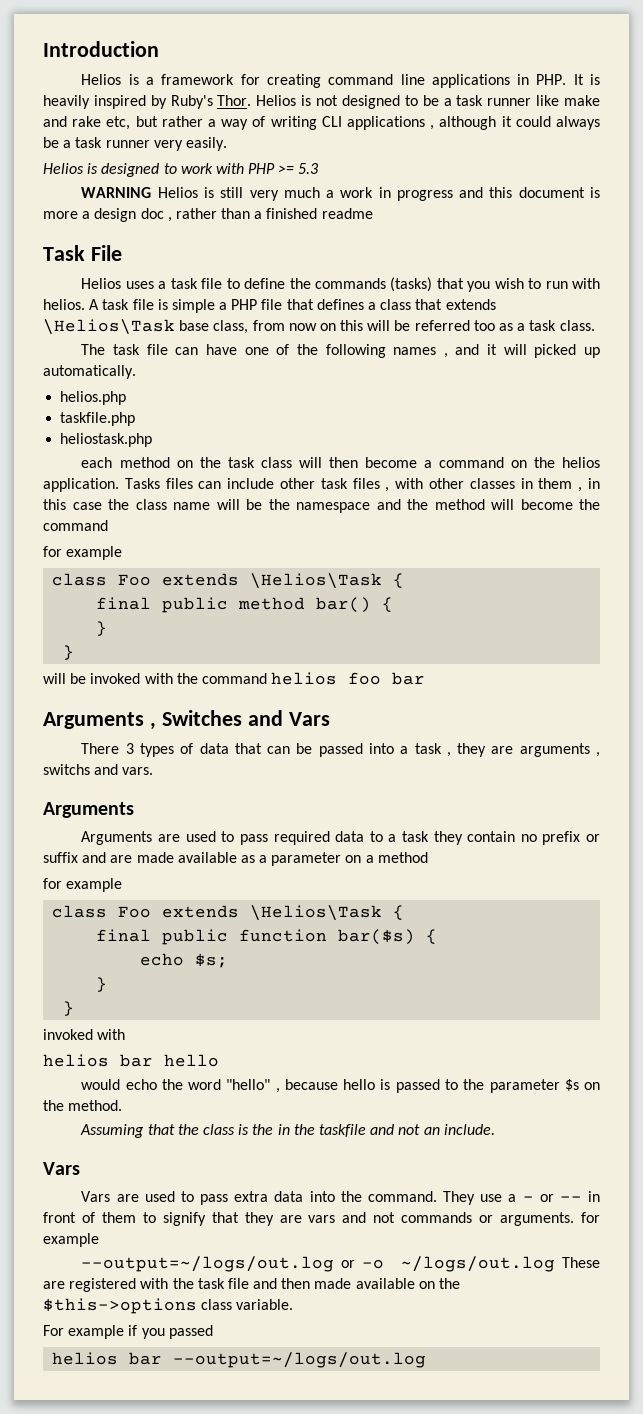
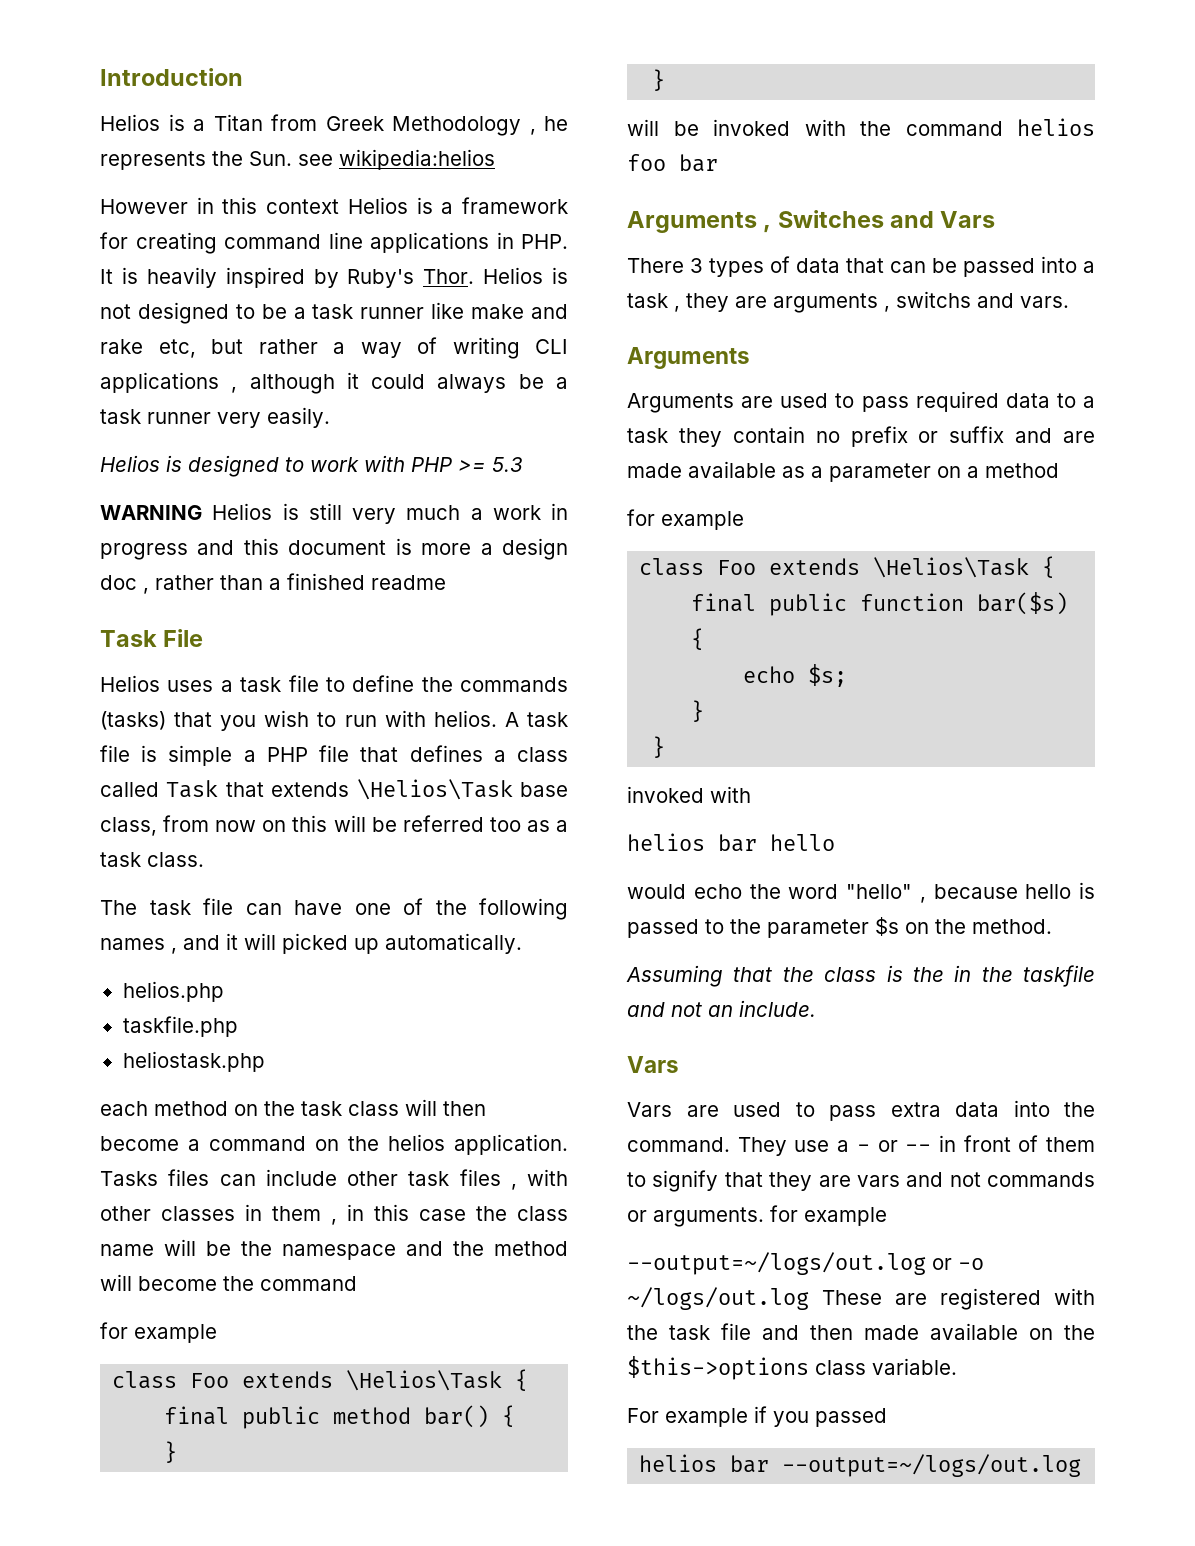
(155, 81) none -> [213,114,568,136] [100,149,495,170] [100,197,454,214] Titan from Greek Methodology , he represents the Sun. see wikipedia:helios // However in this context Helios is a
(412, 304) none -> [100,780,219,798] called Task

